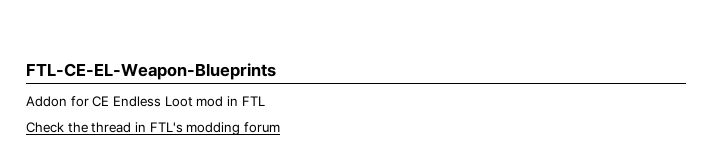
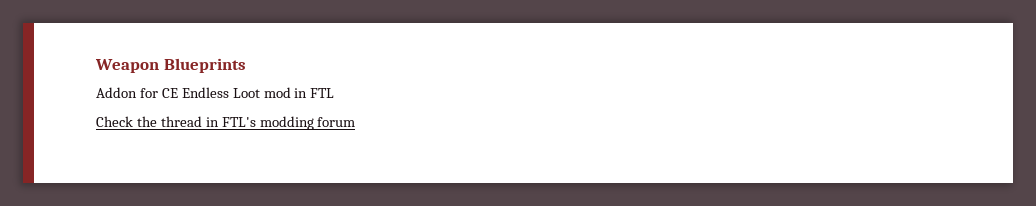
[26,63,276,80] FTL-CE-EL-Weapon-Blueprints -> [95,58,246,73] Weapon Blueprints

